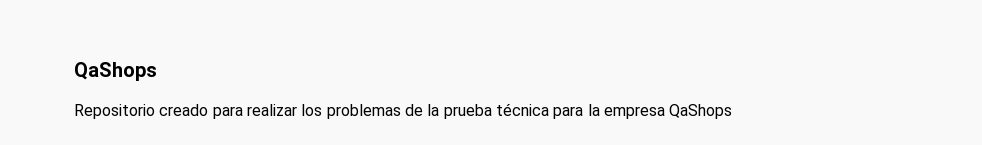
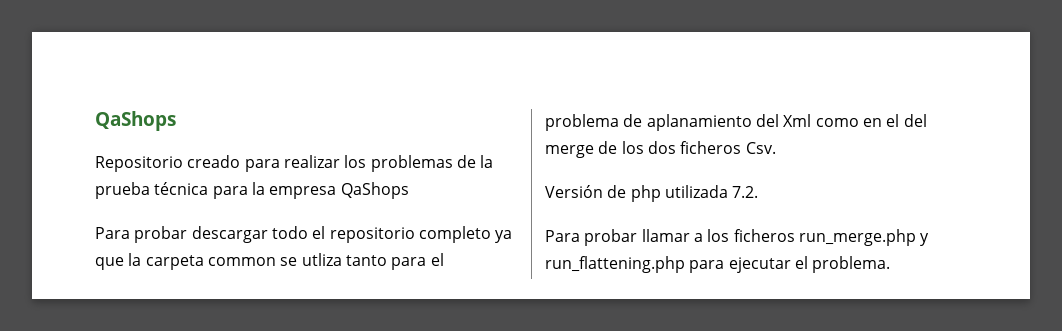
(733, 111) none -> [95,226,513,243] [95,253,444,270] [545,114,927,131] [545,141,776,158] [545,185,759,202] [545,229,930,246] [545,256,891,273] // Para probar descargar todo el repositorio completo ya que la carpeta common se utliza tanto para el problema de aplanamiento del Xml como en el del merge de los dos ficheros Csv. // Versión de php utilizada 7.2. // Para probar llamar a los ficheros run_merge.php y run_flattening.php para ejecutar el problema.

